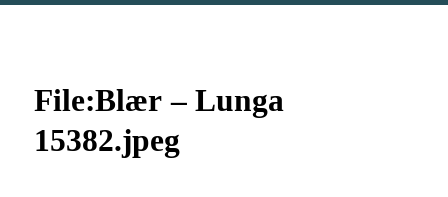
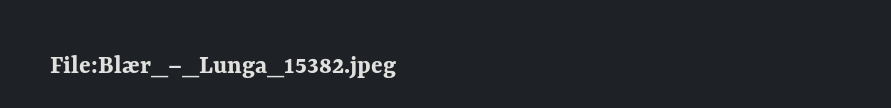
[34,89,285,118] [34,129,180,158] File:Blær – Lunga 15382.jpeg -> [50,55,396,79] File:Blær_–_Lunga_15382.jpeg

